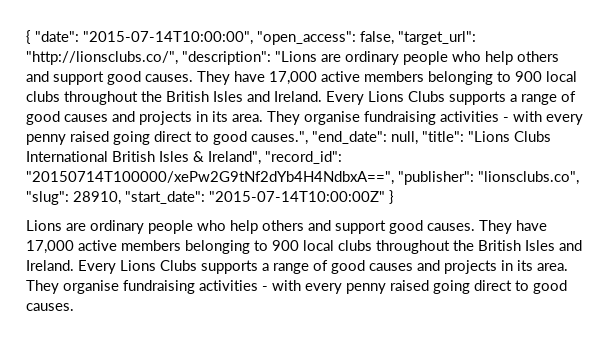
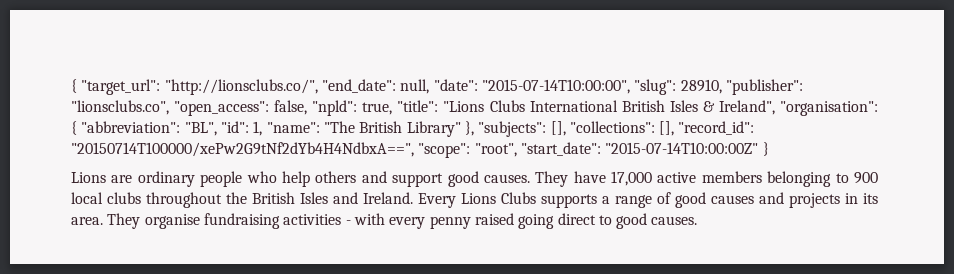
[26,30,476,45] [26,51,559,65] [26,71,577,85] [26,91,576,105] [26,111,583,125] [26,131,418,145] { "date": "2015-07-14T10:00:00", "open_access": false, "target_url": "http://lionsclubs.co/", "description": "Lions are ordinary people who help others and support good causes. They have 17,000 active members belonging to 900 local clubs throughout the British Isles and Ireland. Every Lions Clubs supports a range of good causes and projects in its area. They organise fundraising activities - with every penny raised going direct to good causes.", "end_date": null, -> [71,79,803,95] [71,100,393,116] { "target_url": "http://lionsclubs.co/", "end_date": null, "date": "2015-07-14T10:00:00", "slug": 28910, "publisher": "lionsclubs.co", "open_access": false, "npld": true,
[265,151,342,164] [26,171,579,185] [26,191,121,205] "record_id": "20150714T100000/xePw2G9tNf2dYb4H4NdbxA==", "publisher": "lionsclubs.co", "slug": 28910, -> [780,101,879,116] [71,121,755,137] [71,142,517,158] "organisation": { "abbreviation": "BL", "id": 1, "name": "The British Library" }, "subjects": [], "collections": [], "record_id": "20150714T100000/xePw2G9tNf2dYb4H4NdbxA==", "scope": "root",

